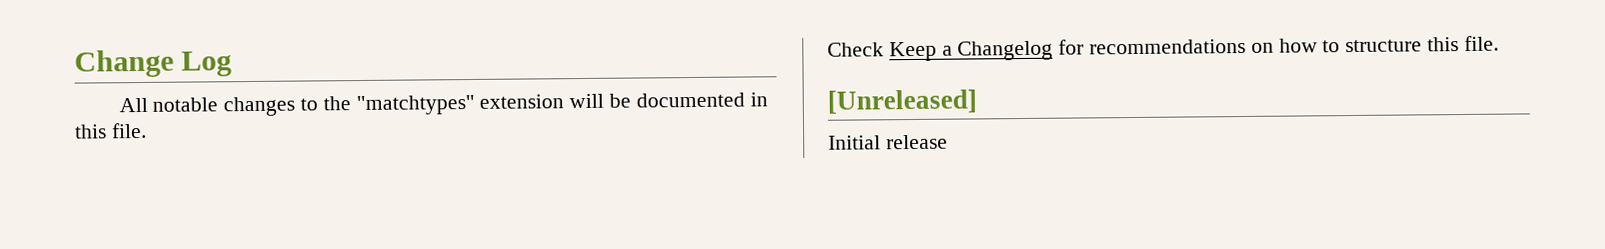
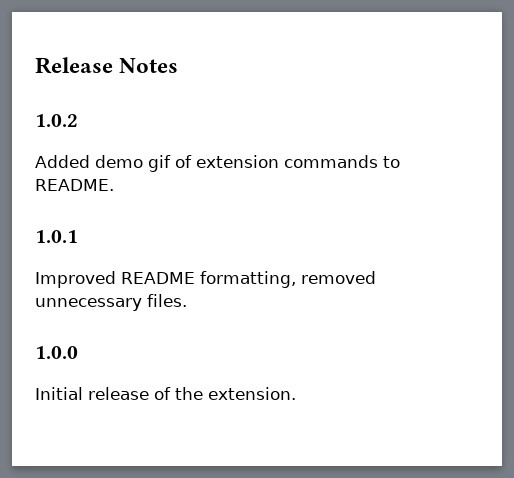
[74,49,233,78] [118,92,768,117] [74,122,147,139] [827,35,1499,62] [827,89,977,114] Change Log // All notable changes to the "matchtypes" extension will be documented in this file. // Check Keep a Changelog for recommendations on how to structure this file. // [Unreleased] -> [35,57,179,74] [35,114,78,127] [35,155,400,172] [35,179,114,191] [35,230,78,243] [35,271,376,288] [35,294,187,311] [35,346,78,359] Release Notes // 1.0.2 // Added demo gif of extension commands to README. // 1.0.1 // Improved README formatting, removed unnecessary files. // 1.0.0
(948, 142) none -> [154,387,296,400] of the extension.

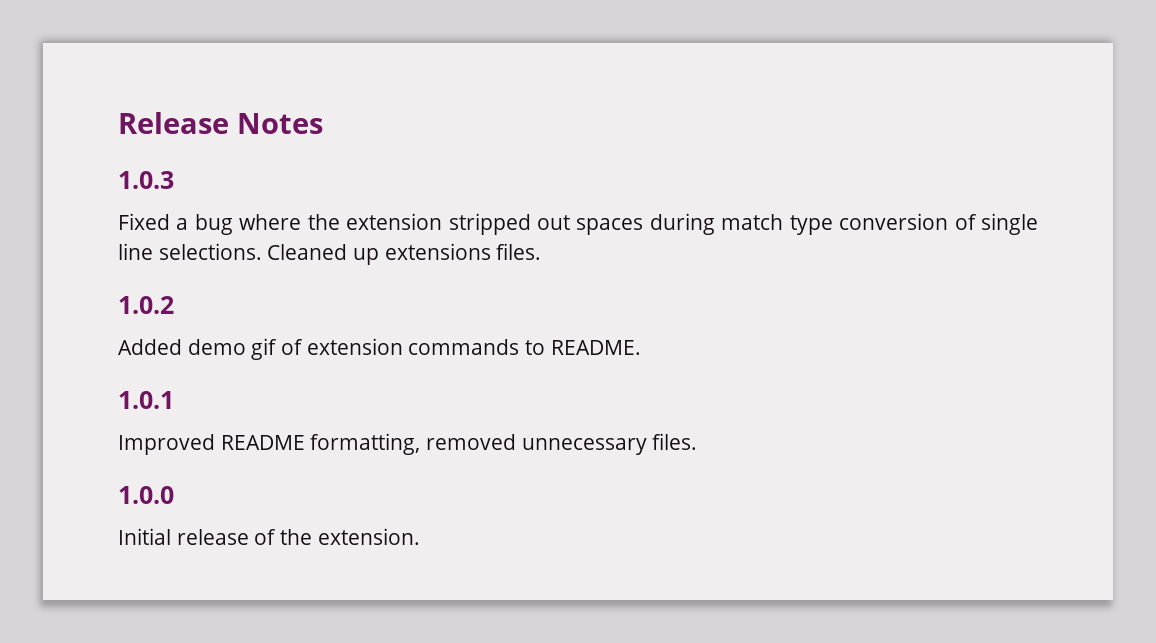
(179, 65) none -> [118,171,174,189] [118,213,1038,235] [118,243,542,265] // 1.0.3 // Fixed a bug where the extension stripped out spaces during match type conversion of single line selections. Cleaned up extensions files.

